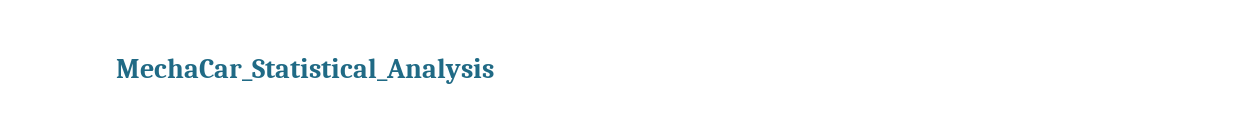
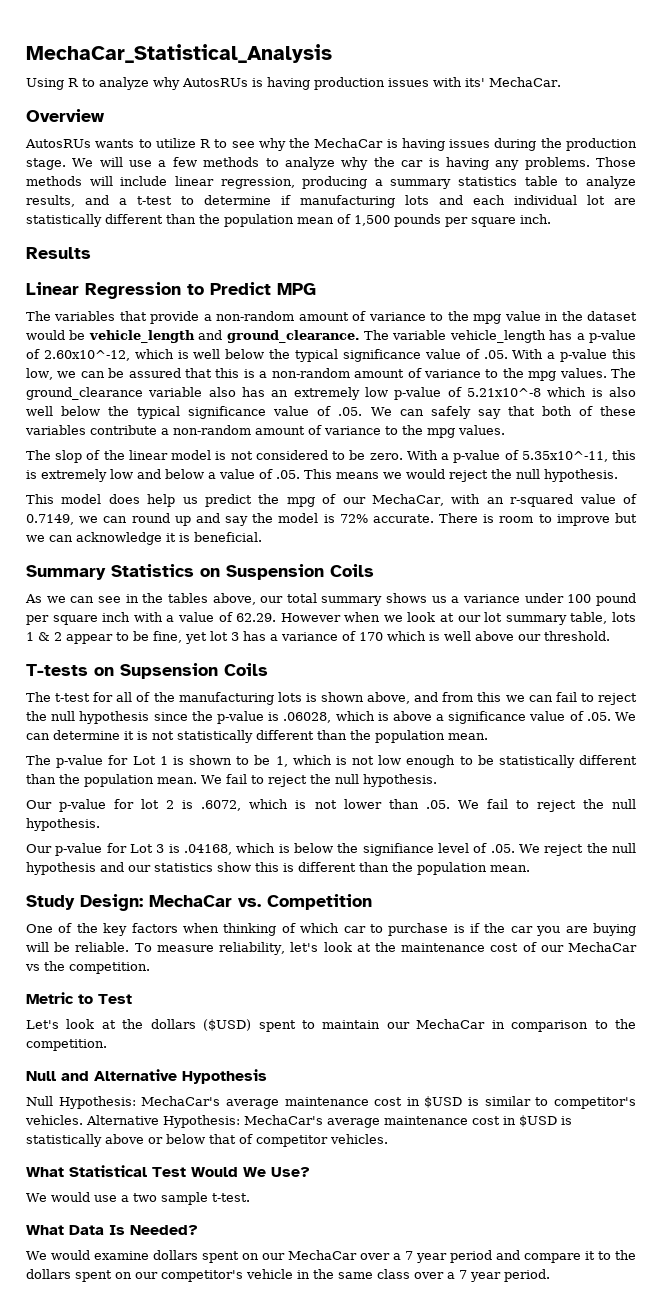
(494, 71) none -> [26,77,561,90] [26,109,105,122] [25,138,637,151] [26,157,636,170] [26,176,636,189] [26,195,636,208] [26,214,551,227] [26,247,91,259] [26,282,316,299] [26,311,637,324] [26,330,636,343] [26,349,637,362] [26,368,636,381] [26,387,637,400] [26,406,636,419] [25,425,505,438] [26,450,637,463] [26,469,618,482] [26,494,637,507] [26,513,637,526] [26,532,262,545] [26,564,374,580] [25,593,636,606] [26,612,636,625] [26,631,610,644] [26,663,268,679] [26,692,637,705] [26,711,637,724] [26,730,488,743] [26,755,638,768] [26,774,437,787] [26,799,636,812] [26,818,100,831] [26,843,637,856] [26,862,530,875] [26,894,372,911] [26,923,637,936] [26,942,637,955] [25,961,150,974] [26,992,132,1004] [26,1019,637,1032] [26,1039,107,1051] [26,1069,267,1084] [26,1096,636,1109] [25,1115,572,1128] [26,1134,388,1147] [26,1165,310,1177] [26,1192,250,1205] [26,1225,198,1235] [26,1250,637,1263] [26,1269,550,1282] // Using R to analyze why AutosRUs is having production issues with its' MechaCar. // Overview // AutosRUs wants to utilize R to see why the MechaCar is having issues during the production stage. We will use a few methods to analyze why the car is having any problems. Those methods will include linear regression, producing a summary statistics table to analyze results, and a t-test to determine if manufacturing lots and each individual lot are statistically different than the population mean of 1,500 pounds per square inch. // Results // Linear Regression to Predict MPG // The variables that provide a non-random amount of variance to the mpg value in the dataset would be vehicle_length and ground_clearance. The variable vehicle_length has a p-value of 2.60x10^-12, which is well below the typical significance value of .05. With a p-value this low, we can be assured that this is a non-random amount of variance to the mpg values. The ground_clearance variable also has an extremely low p-value of 5.21x10^-8 which is also well below the typical significance value of .05. We can safely say that both of these variables contribute a non-random amount of variance to the mpg values. // The slop of the linear model is not considered to be zero. With a p-value of 5.35x10^-11, this is extremely low and below a value of .05. This means we would reject the null hypothesis. // This model does help us predict the mpg of our MechaCar, with an r-squared value of 0.7149, we can round up and say the model is 72% accurate. There is room to improve but we can acknowledge it is beneficial. // Summary Statistics on Suspension Coils // As we can see in the tables above, our total summary shows us a variance under 100 pound per square inch with a value of 62.29. However when we look at our lot summary table, lots 1 & 2 appear to be fine, yet lot 3 has a variance of 170 which is well above our threshold. // T-tests on Supsension Coils // The t-test for all of the manufacturing lots is shown above, and from this we can fail to reject the null hypothesis since the p-value is .06028, which is above a significance value of .05. We can determine it is not statistically different than the population mean. // The p-value for Lot 1 is shown to be 1, which is not low enough to be statistically different than the population mean. We fail to reject the null hypothesis. // Our p-value for lot 2 is .6072, which is not lower than .05. We fail to reject the null hypothesis. // Our p-value for Lot 3 is .04168, which is below the signifiance level of .05. We reject the null hypothesis and our statistics show this is different than the population mean. // Study Design: MechaCar vs. Competition // One of the key factors when thinking of which car to purchase is if the car you are buying will be reliable. To measure reliability, let's look at the maintenance cost of our MechaCar vs the competition. // Metric to Test // Let's look at the dollars ($USD) spent to maintain our MechaCar in comparison to the competition. // Null and Alternative Hypothesis // Null Hypothesis: MechaCar's average maintenance cost in $USD is similar to competitor's vehicles. Alternative Hypothesis: MechaCar's average maintenance cost in $USD is statistically above or below that of competitor vehicles. // What Statistical Test Would We Use? // We would use a two sample t-test. // What Data Is Needed? // We would examine dollars spent on our MechaCar over a 7 year period and compare it to the dollars spent on our competitor's vehicle in the same class over a 7 year period.

